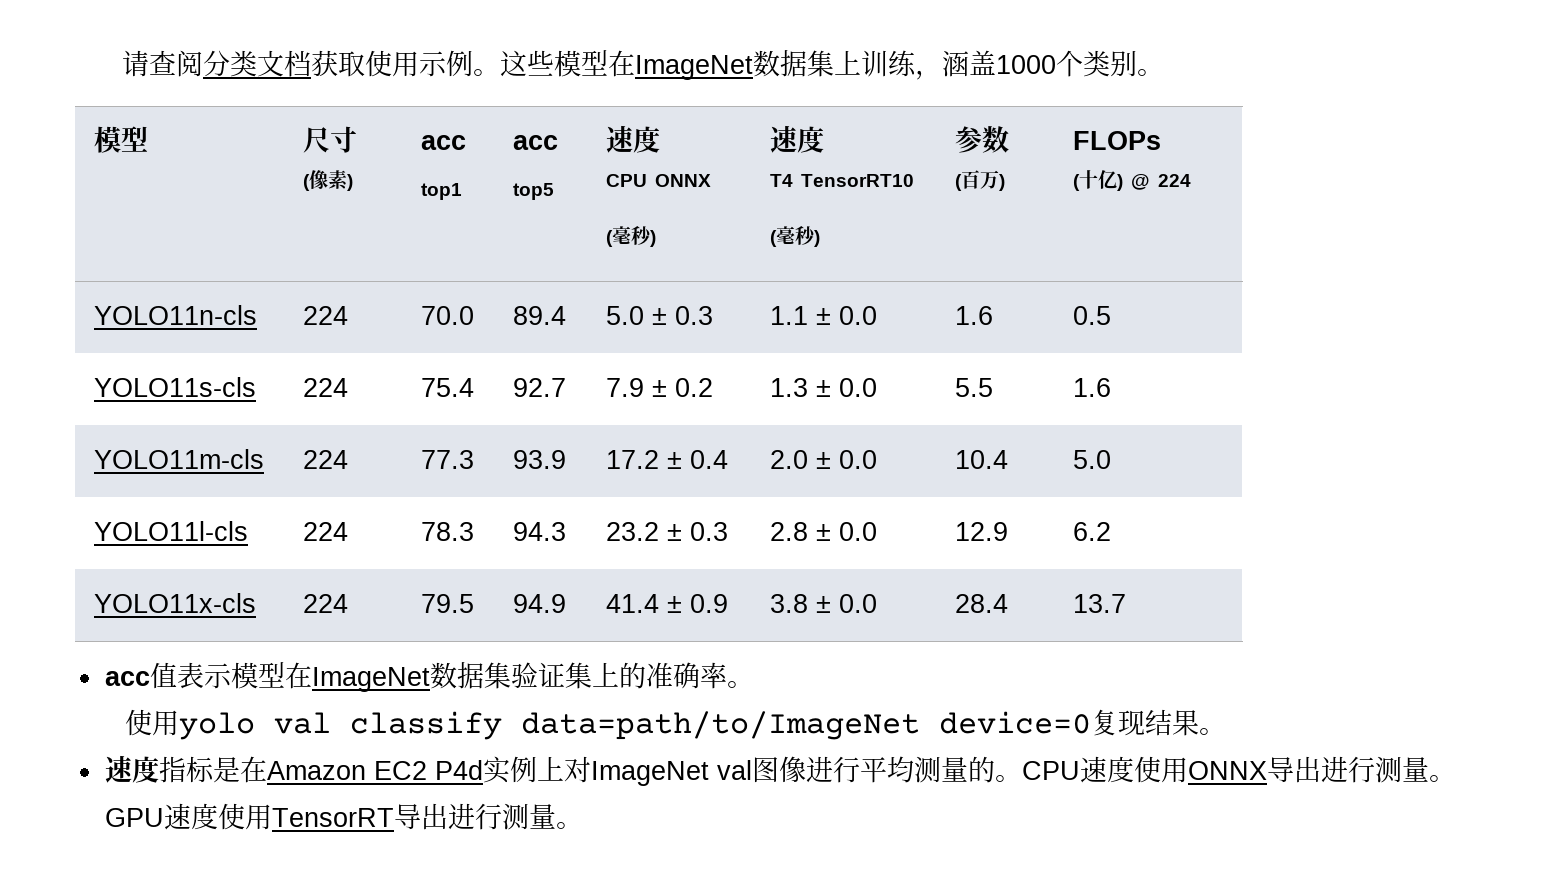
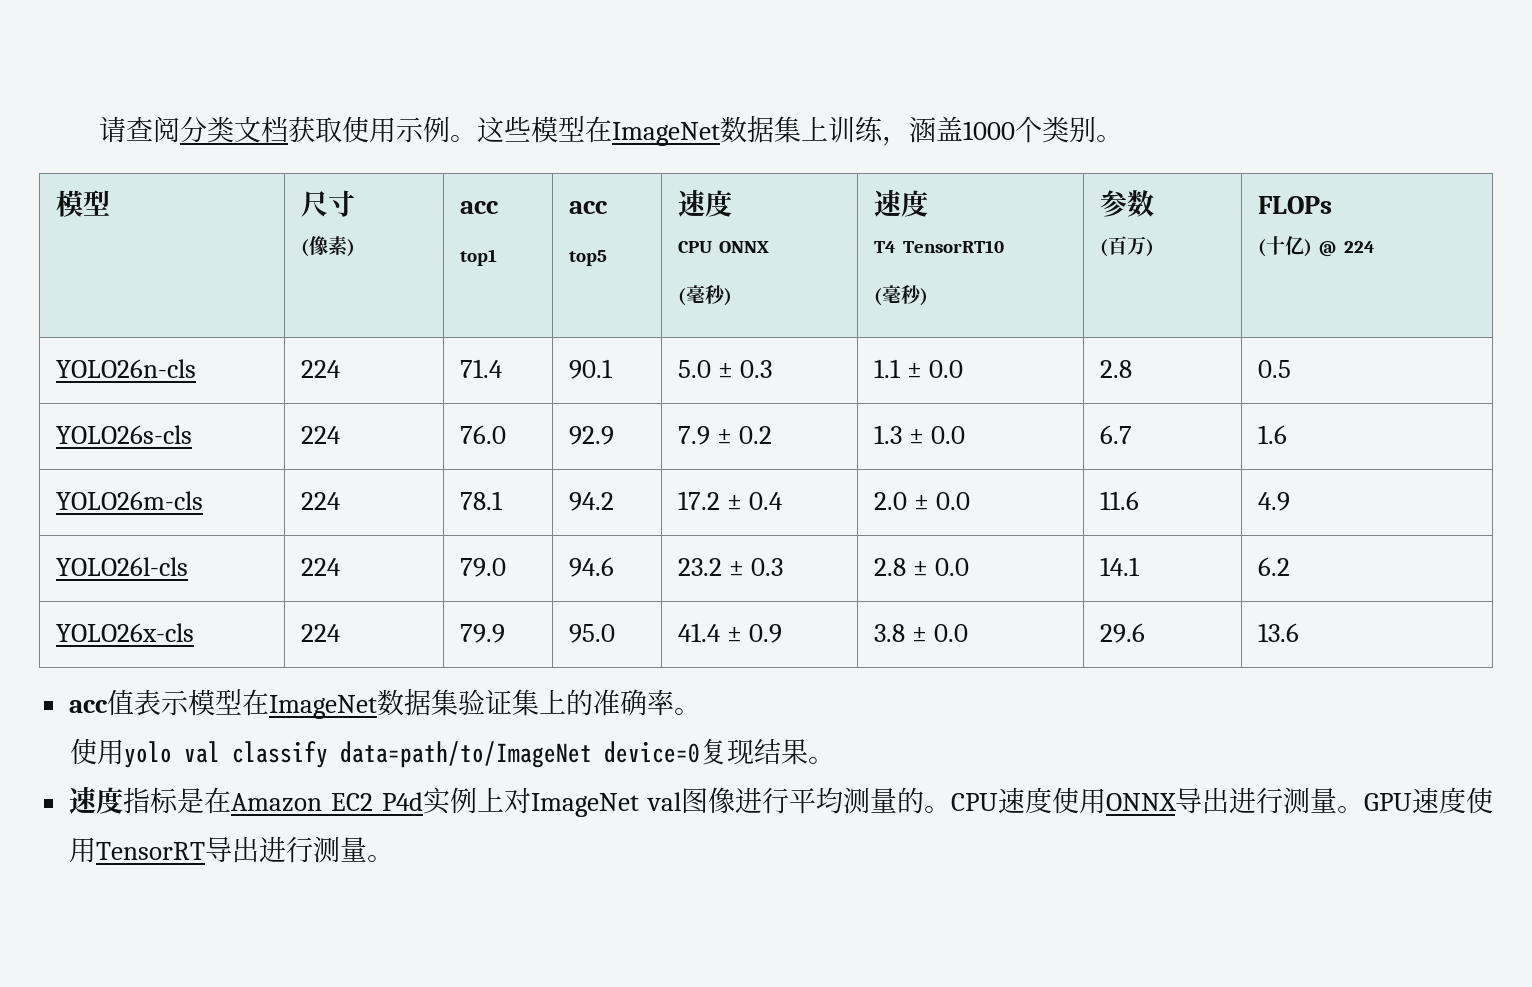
[94,305,258,325] [303,306,349,325] [421,306,475,325] [513,306,567,325] YOLO11n-cls | 224 | 70.0 | 89.4 -> [55,359,196,378] [300,360,340,378] [459,359,502,378] [568,359,613,379] YOLO26n-cls | 224 | 71.4 | 90.1
[955,306,994,325] 1.6 -> [1099,360,1132,378] 2.8
[94,377,257,397] [303,378,349,397] [421,378,475,397] [513,378,567,397] YOLO11s-cls | 224 | 75.4 | 92.7 -> [55,425,192,444] [300,426,340,444] [459,425,506,444] [568,426,614,445] YOLO26s-cls | 224 | 76.0 | 92.9
[955,378,994,397] 5.5 -> [1099,425,1132,444] 6.7
[94,449,265,469] [303,450,349,469] [421,450,475,469] [513,450,567,469] YOLO11m-cls | 224 | 77.3 | 93.9 -> [55,491,203,510] [300,492,340,510] [459,491,503,510] [568,492,614,511] YOLO26m-cls | 224 | 78.1 | 94.2
[955,450,1009,469] [1073,450,1112,469] [94,521,249,541] [303,522,349,541] [421,522,475,541] [513,522,567,541] 10.4 | 5.0 // YOLO11l-cls | 224 | 78.3 | 94.3 -> [1099,491,1139,510] [1257,492,1290,511] [55,557,188,576] [300,558,340,576] [459,558,506,577] [568,557,614,577] 11.6 | 4.9 // YOLO26l-cls | 224 | 79.0 | 94.6
[955,522,1009,541] 12.9 -> [1099,557,1140,576] 14.1
[94,593,257,613] [303,594,349,613] [421,594,475,613] [513,594,567,613] YOLO11x-cls | 224 | 79.5 | 94.9 -> [55,623,194,642] [300,624,340,642] [459,624,505,643] [568,624,615,643] YOLO26x-cls | 224 | 79.9 | 95.0
[955,594,1009,613] [1073,594,1127,613] 28.4 | 13.7 -> [1099,623,1145,643] [1257,623,1299,642] 29.6 | 13.6

